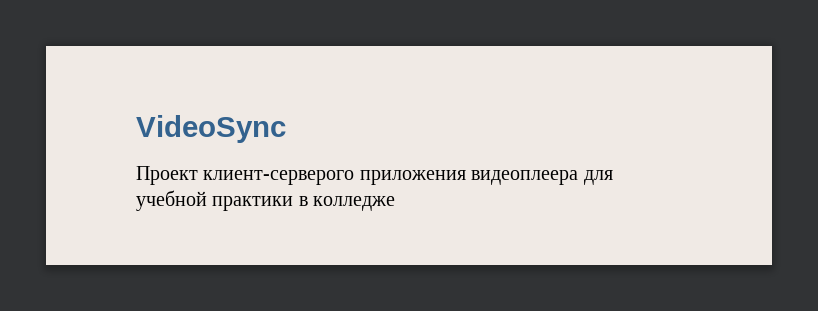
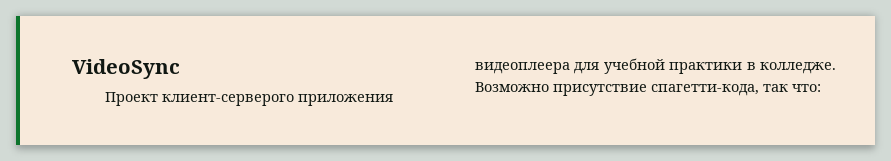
[313,196,396,211] колледже -> [760,62,836,74] [475,82,821,96] колледже. Возможно присутствие спагетти-кода, так что:

